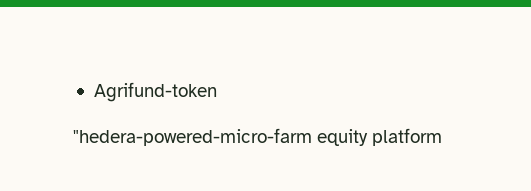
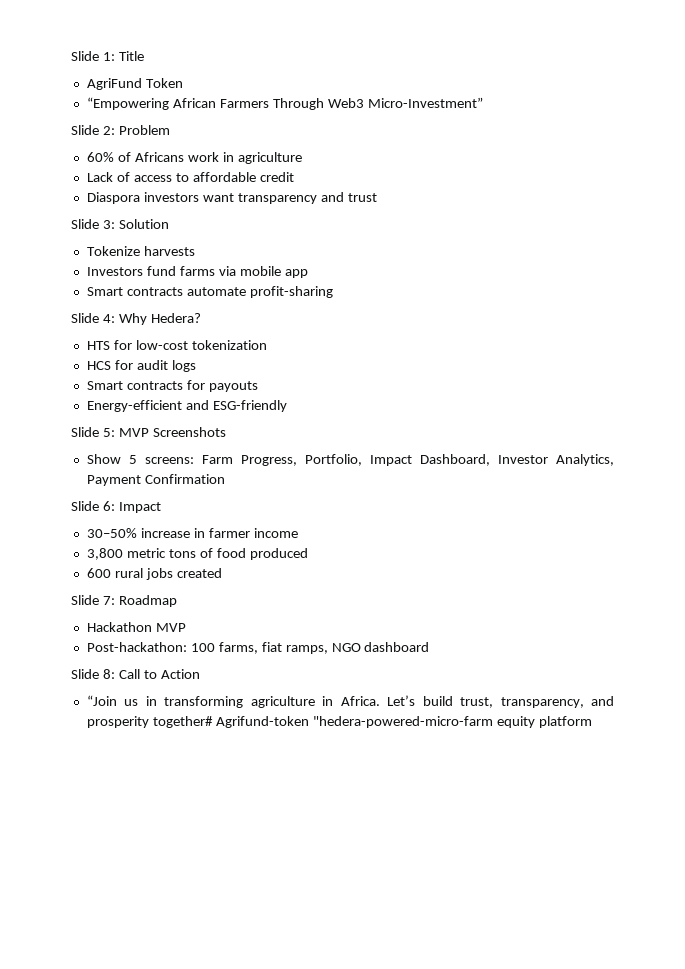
(93, 92) none -> [71,51,144,61] [86,78,183,90] [86,97,483,110] [71,125,170,135] [86,152,302,164] [86,172,294,182] [86,192,377,204] [71,219,169,229] [86,246,195,256] [86,266,308,278] [86,286,333,298] [71,313,201,325] [86,340,267,350] [86,360,196,372] [86,380,258,392] [86,400,287,412] [71,427,226,437] [86,454,614,466] [86,474,225,486] [71,501,161,513] [86,528,298,538] [86,548,308,560] [86,568,222,580] [71,595,177,607] [86,622,186,632] [86,642,430,654] [71,669,200,679] [86,695,614,708] [86,716,213,728] Slide 1: Title // AgriFund Token // “Empowering African Farmers Through Web3 Micro-Investment” // Slide 2: Problem // 60% of Africans work in agriculture // Lack of access to affordable credit // Diaspora investors want transparency and trust // Slide 3: Solution // Tokenize harvests // Investors fund farms via mobile app // Smart contracts automate profit-sharing // Slide 4: Why Hedera? // HTS for low-cost tokenization // HCS for audit logs // Smart contracts for payouts // Energy-efficient and ESG-friendly // Slide 5: MVP Screenshots // Show 5 screens: Farm Progress, Portfolio, Impact Dashboard, Investor Analytics, Payment Confirmation // Slide 6: Impact // 30–50% increase in farmer income // 3,800 metric tons of food produced // 600 rural jobs created // Slide 7: Roadmap // Hackathon MVP // Post-hackathon: 100 farms, fiat ramps, NGO dashboard // Slide 8: Call to Action // “Join us in transforming agriculture in Africa. Let’s build trust, transparency, and prosperity together#
(217, 92) // -> (309, 722) none

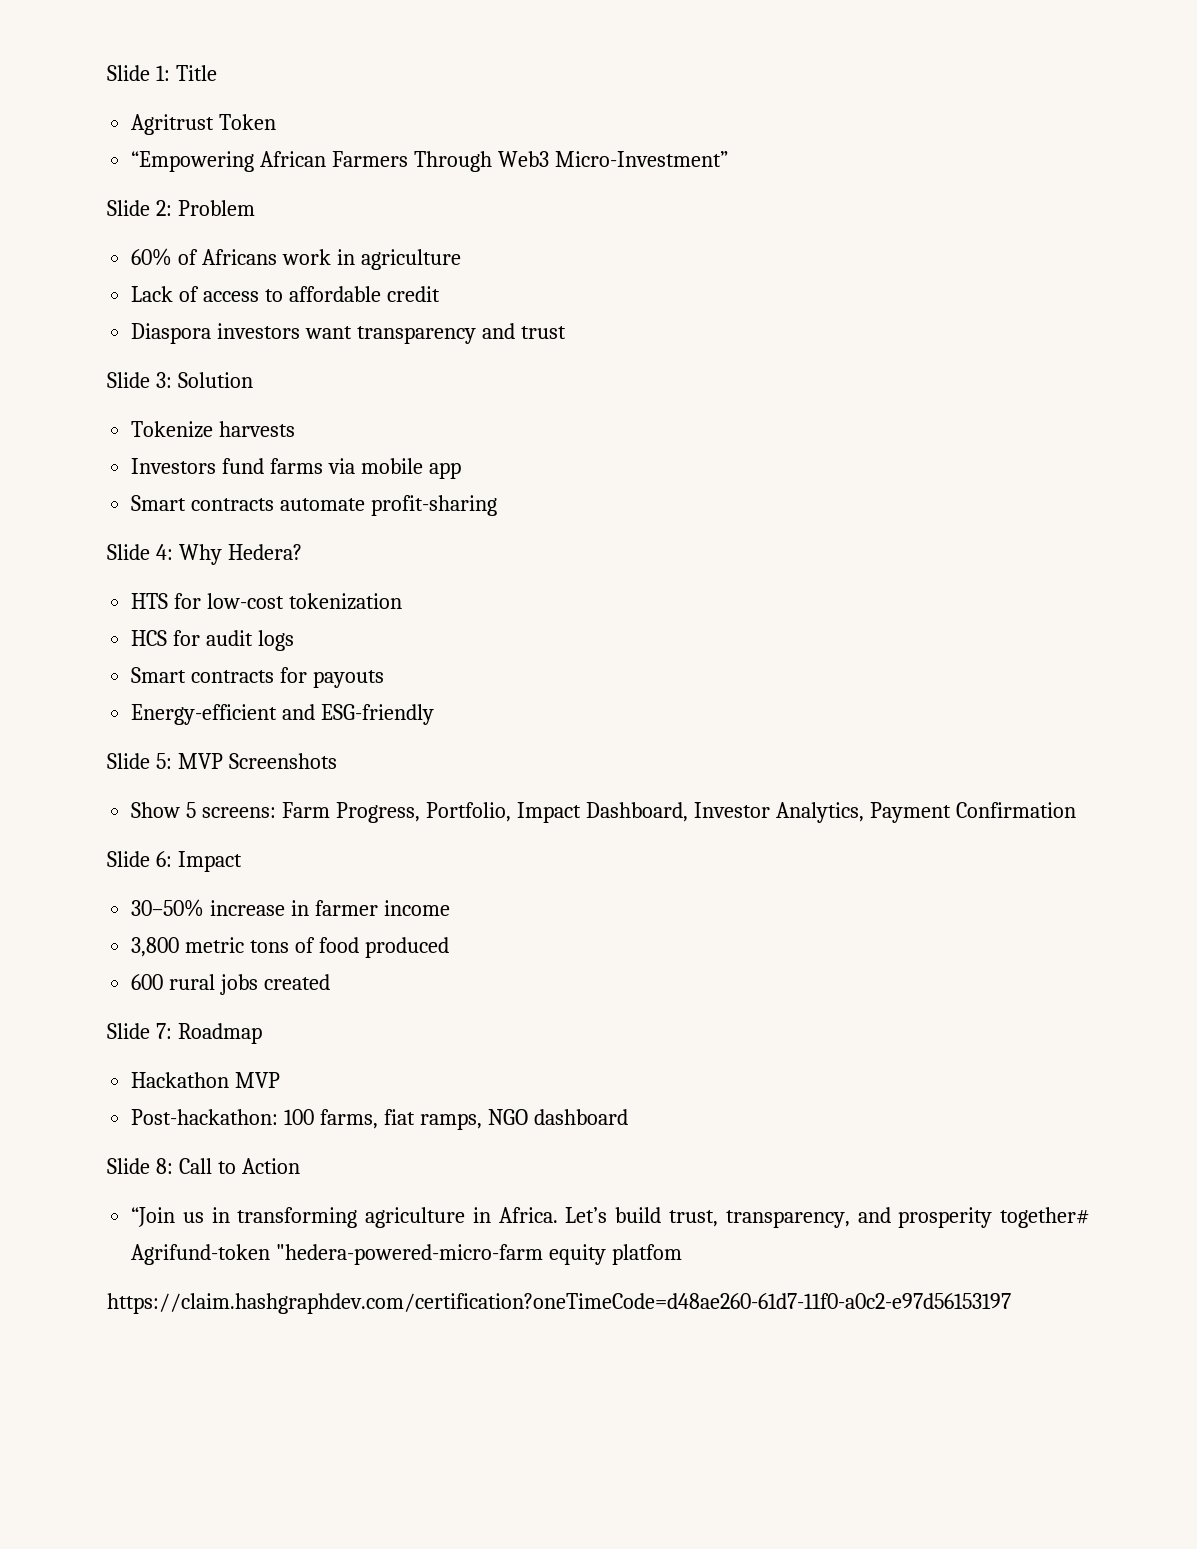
[86,78,142,90] AgriFund -> [131,114,215,135] Agritrust
[538,716,592,728] platform -> [612,1244,683,1265] [107,1293,1011,1314] platfom // https://claim.hashgraphdev.com/certification?oneTimeCode=d48ae260-61d7-11f0-a0c2-e97d56153197

